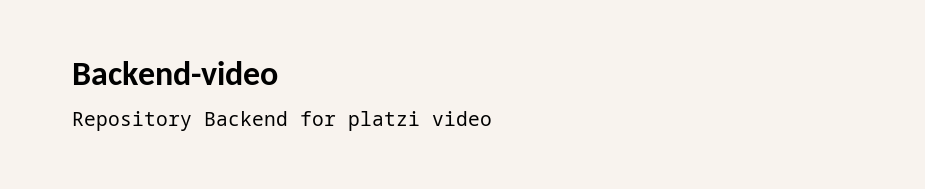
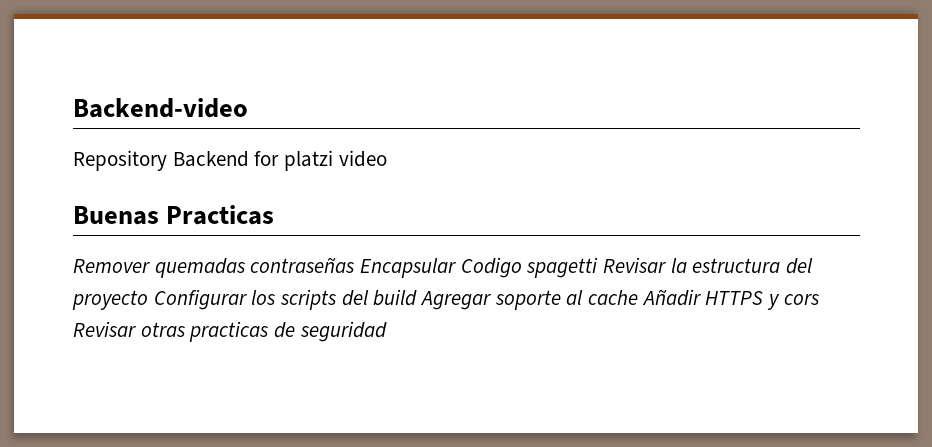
(492, 118) none -> [73,205,275,225] [73,257,814,278] [72,289,819,310] [73,321,387,342] // Buenas Practicas // Remover quemadas contraseñas Encapsular Codigo spagetti Revisar la estructura del proyecto Configurar los scripts del build Agregar soporte al cache Añadir HTTPS y cors Revisar otras practicas de seguridad

